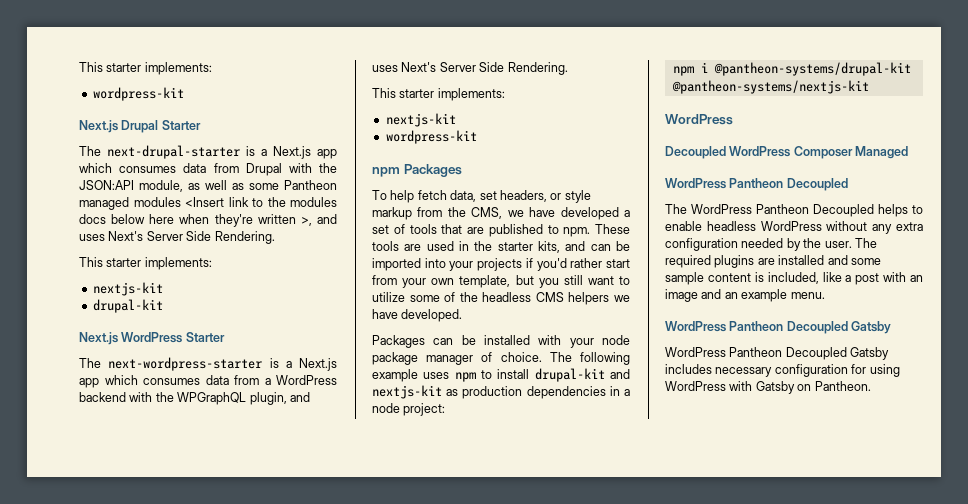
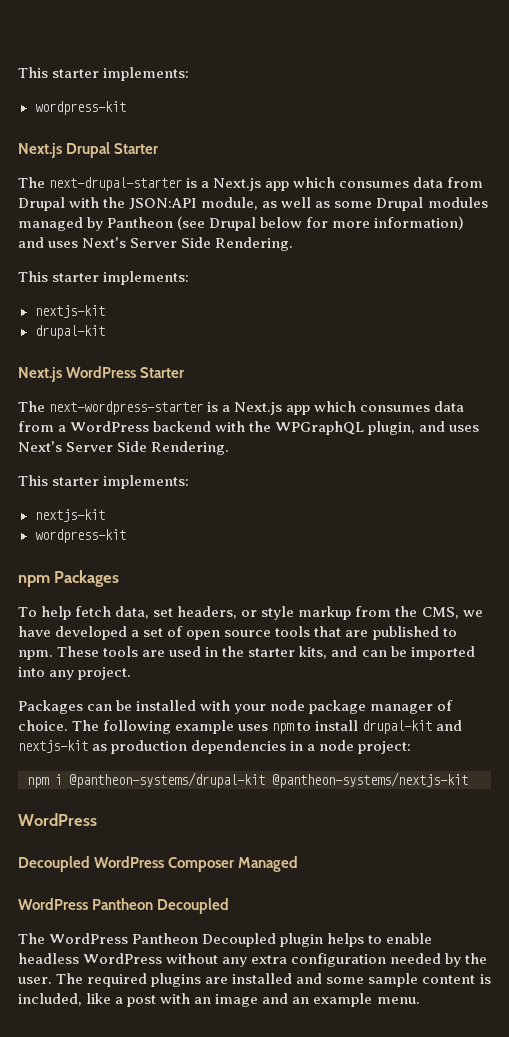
[284,180,337,190] [79,197,337,210] [79,214,312,227] Pantheon managed modules <Insert link to the modules docs below here when they're written >, -> [376,197,488,211] [18,216,465,231] Drupal modules managed by Pantheon (see Drupal below for more information)
(405, 229) none -> [186,630,272,640] open source
[449,258,630,271] [372,275,630,288] [372,292,630,305] [372,309,463,322] your projects if you'd rather start from your own template, but you still want to utilize some of the headless CMS helpers we have developed. -> [49,667,132,680] any project.
(874, 210) none -> [280,933,324,947] plugin
[665,321,892,334] [665,347,890,360] [665,364,900,377] [665,381,871,394] // WordPress Pantheon Decoupled Gatsby // WordPress Pantheon Decoupled Gatsby includes necessary configuration for using WordPress with Gatsby on Pantheon. -> (420, 1000) none

